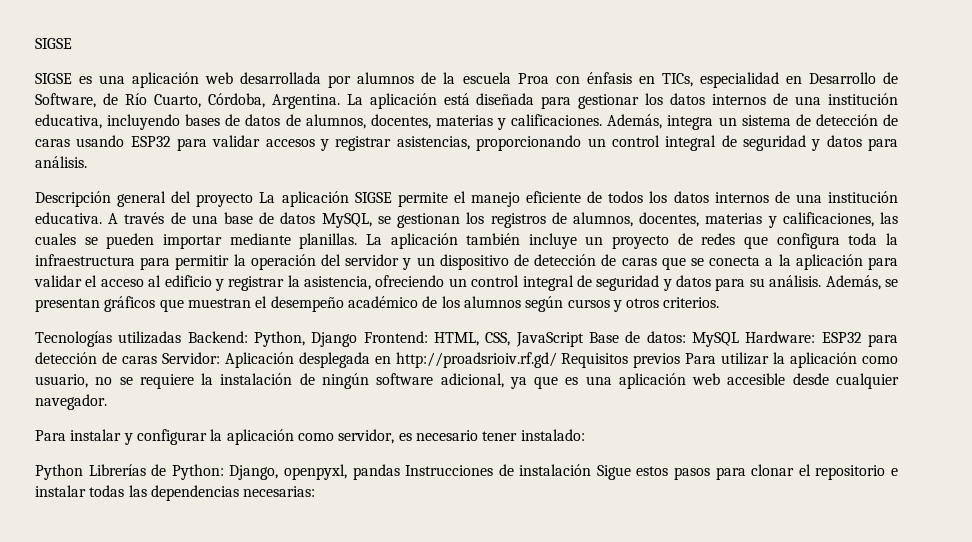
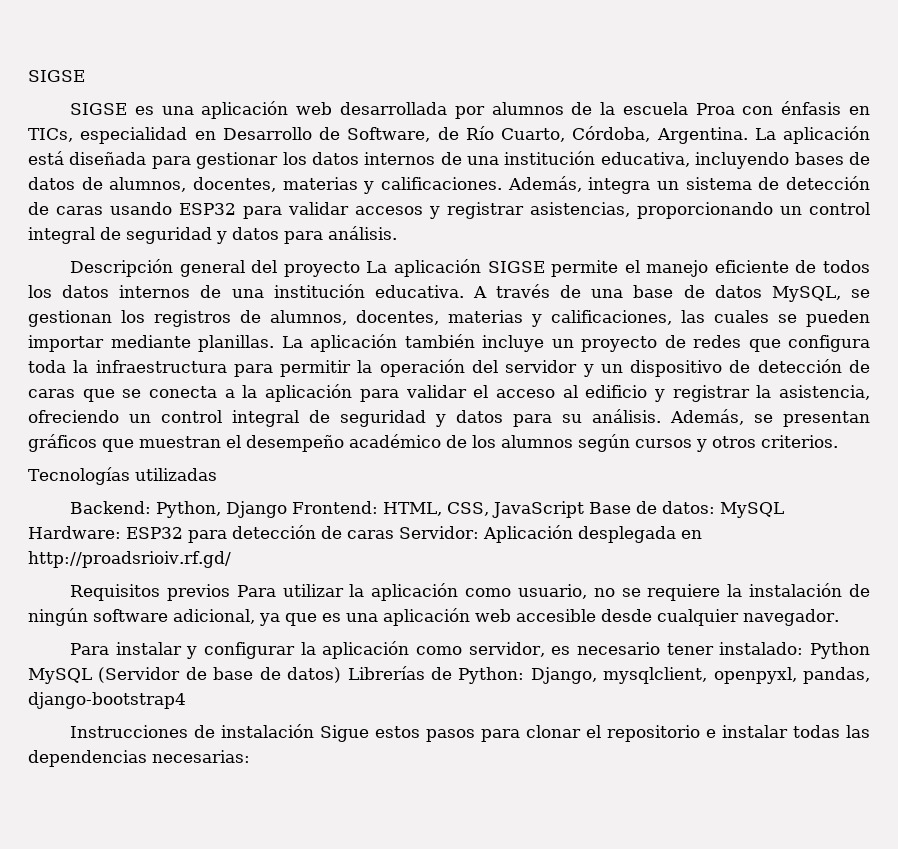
(182, 337) none -> (217, 474) //
(557, 360) none -> (231, 559) //
[35,464,400,480] // Python Librerías de Python: Django, openpyxl, pandas -> [809,642,870,659] [28,666,870,684] [28,692,186,709] Python MySQL (Servidor de base de datos) Librerías de Python: Django, mysqlclient, openpyxl, pandas, django-bootstrap4 //

